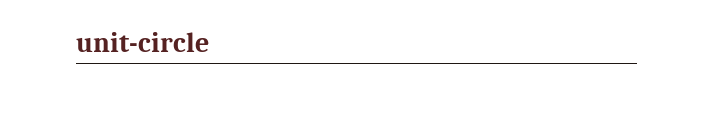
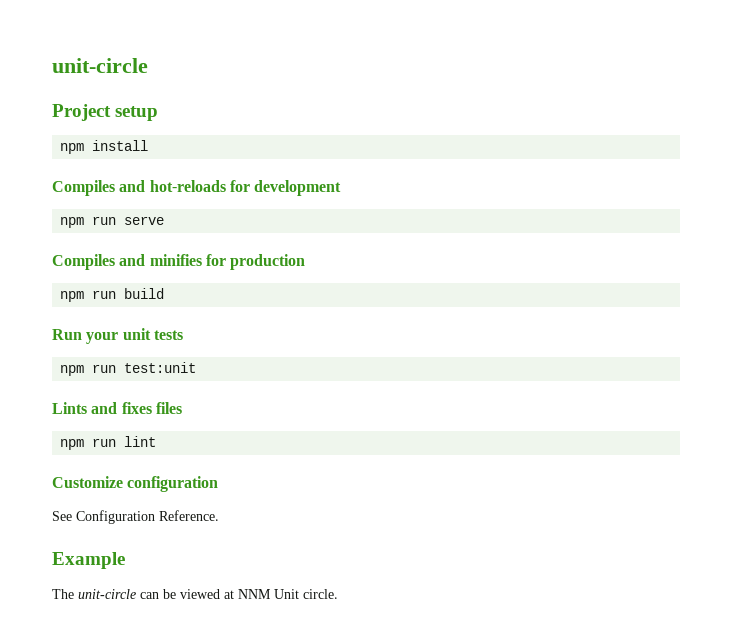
[76,32,209,52] unit-circle -> [52,58,148,73] [52,104,159,121] [60,140,149,154] [52,180,342,196] [60,216,165,228] [52,254,306,270] [60,288,165,302] [52,328,183,344] [60,362,197,376] [52,402,182,414] [60,436,157,450] [52,476,219,492] [52,510,219,524] [52,552,125,569] [52,589,338,599] unit-circle // Project setup // npm install // Compiles and hot-reloads for development // npm run serve // Compiles and minifies for production // npm run build // Run your unit tests // npm run test:unit // Lints and fixes files // npm run lint // Customize configuration // See Configuration Reference. // Example // The unit-circle can be viewed at NNM Unit circle.

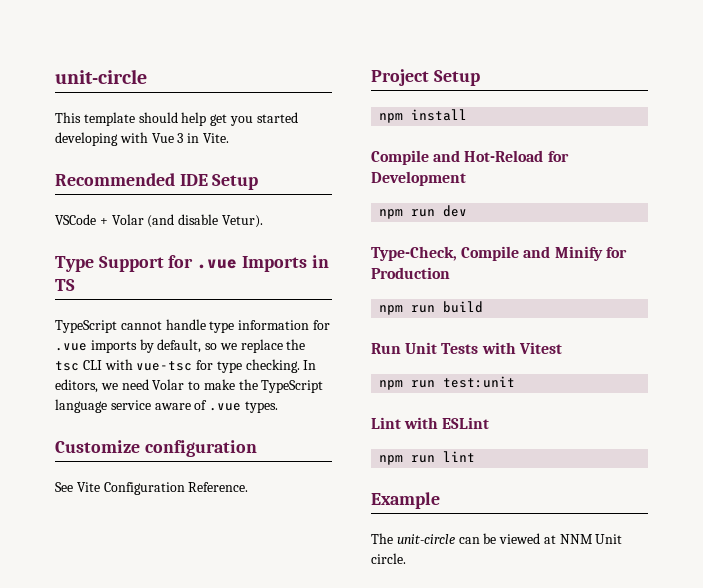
[52,58,148,73] unit-circle -> [55,69,147,84] [55,112,298,126] [55,132,229,146] [55,173,259,190] [55,214,263,228] [55,255,329,272] [55,279,75,291] [55,319,330,333] [55,339,306,353] [55,359,317,373] [55,379,324,393] [55,399,278,413] [55,440,257,457] [55,482,249,495] unit-circle // This template should help get you started developing with Vue 3 in Vite. // Recommended IDE Setup // VSCode + Volar (and disable Vetur). // Type Support for .vue Imports in TS // TypeScript cannot handle type information for .vue imports by default, so we replace the tsc CLI with vue-tsc for type checking. In editors, we need Volar to make the TypeScript language service aware of .vue types. // Customize configuration // See Vite Configuration Reference.
[115,106,159,121] setup -> [433,70,480,86] Setup
[52,180,342,196] [60,216,165,228] [52,254,306,270] Compiles and hot-reloads for development // npm run serve // Compiles and minifies for production -> [371,150,569,165] [371,171,466,186] [379,205,468,219] [371,246,627,261] [371,267,450,279] Compile and Hot-Reload for Development // npm run dev // Type-Check, Compile and Minify for Production
[86,328,183,344] your unit tests -> [405,342,562,354] Unit Tests with Vitest
[52,402,182,414] Lints and fixes files -> [371,417,490,429] Lint with ESLint
[52,476,219,492] [52,510,219,524] // Customize configuration // See Configuration Reference. -> (476, 456) none

